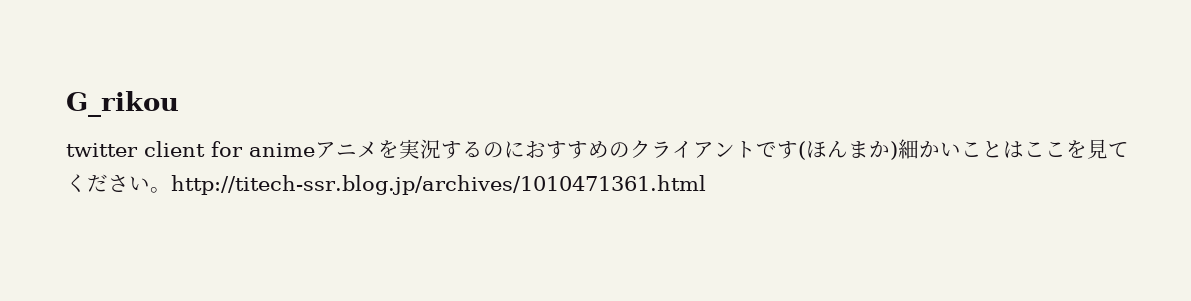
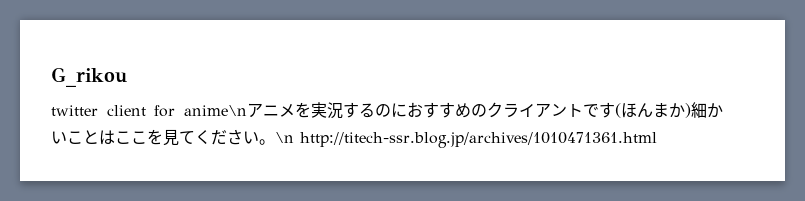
[249,143,315,157] anime -> [184,105,247,116] anime\n
(171, 190) none -> [275,132,294,143] \n

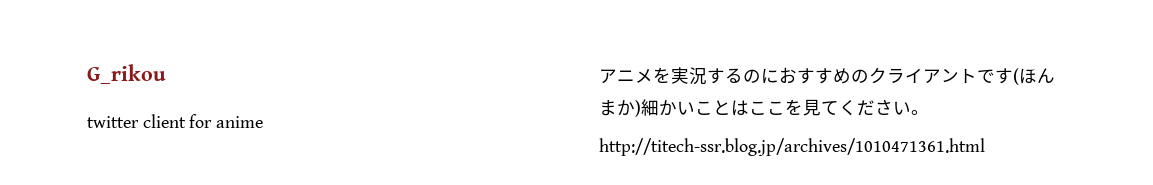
[184,105,247,116] anime\n -> [216,116,264,128] anime //
[275,132,294,143] \n -> (929, 112) //

